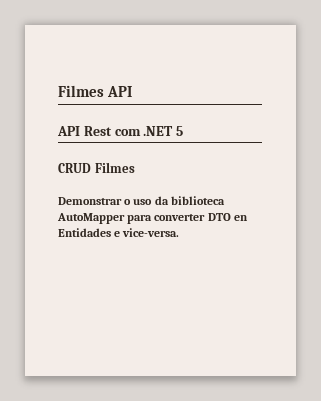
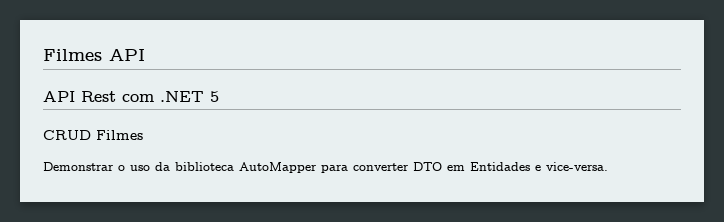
[233,215,248,221] en -> [447,165,465,171] em

